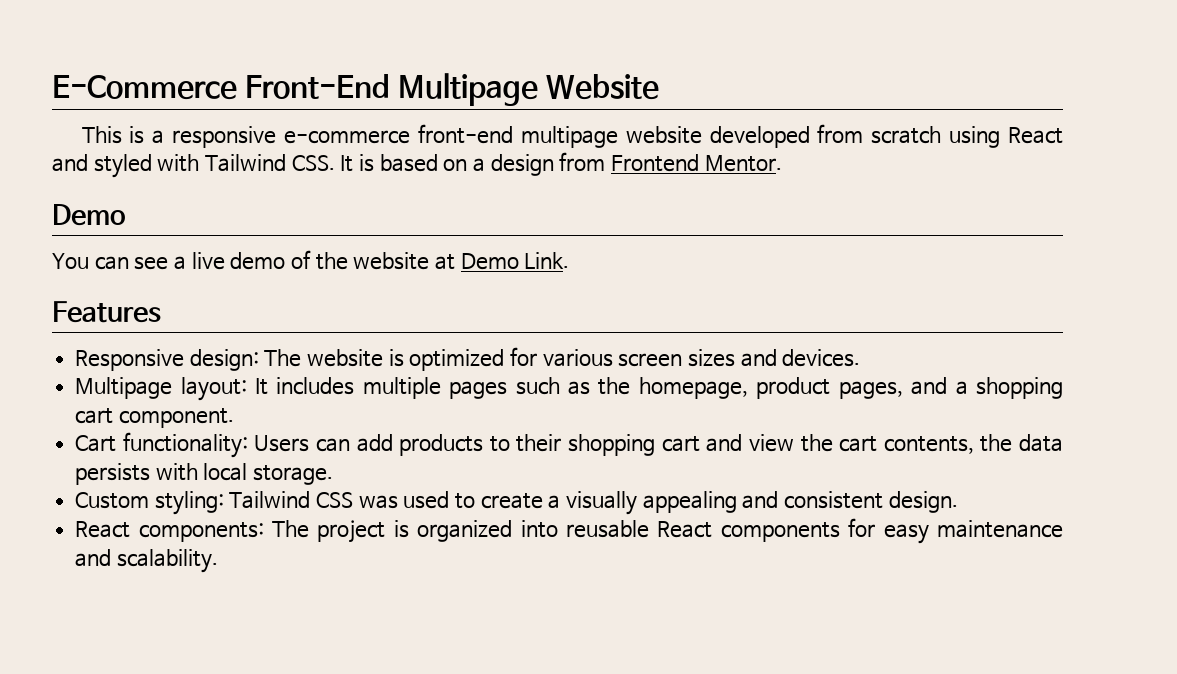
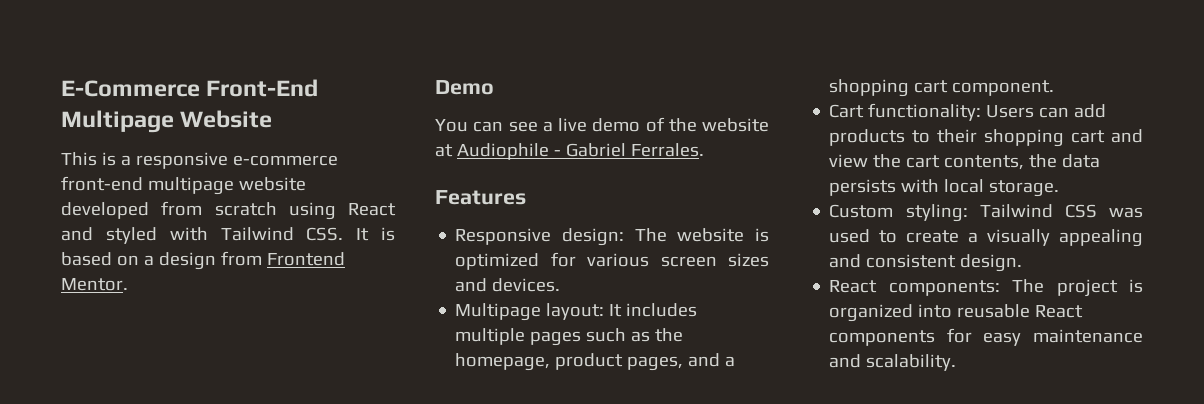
[460,252,570,270] Demo Link. -> [456,143,704,160] Audiophile - Gabriel Ferrales.

